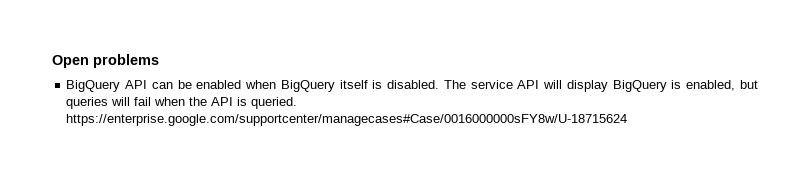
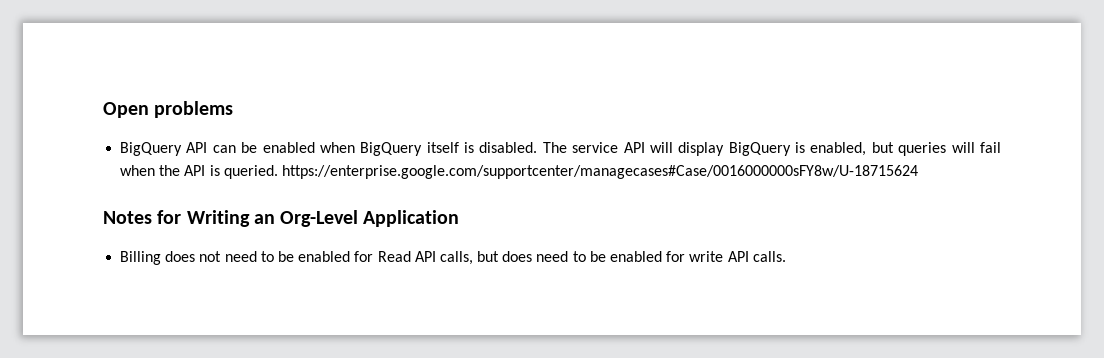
(628, 120) none -> [103,210,460,227] [120,251,786,265] // Notes for Writing an Org-Level Application // Billing does not need to be enabled for Read API calls, but does need to be enabled for write API calls.

